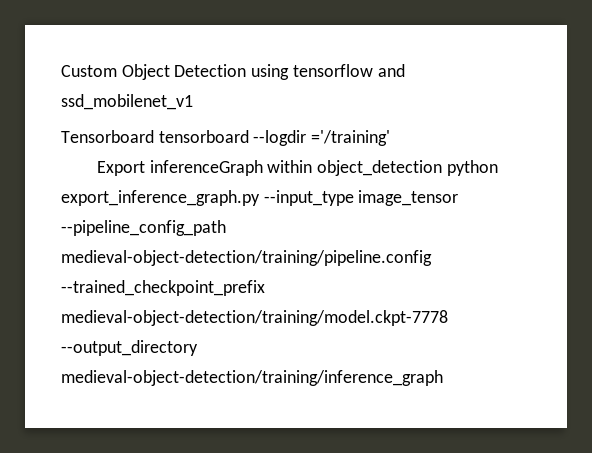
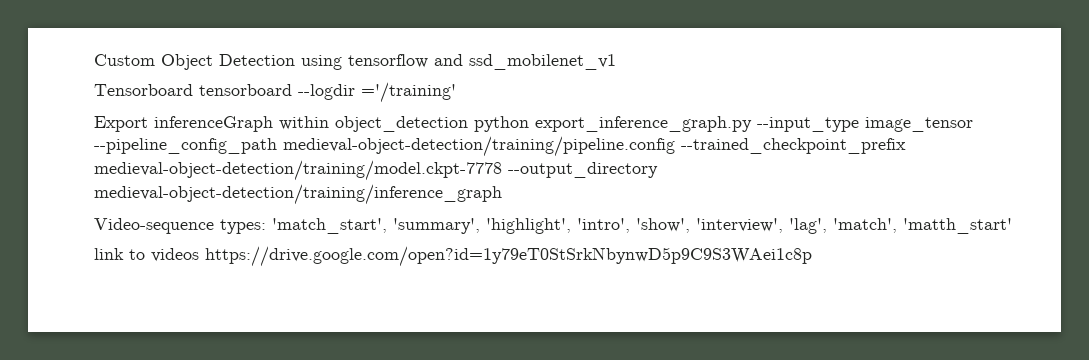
(443, 378) none -> [94,218,1012,234] [94,246,812,267] // Video-sequence types: 'match_start', 'summary', 'highlight', 'intro', 'show', 'interview', 'lag', 'match', 'matth_start' // link to videos https://drive.google.com/open?id=1y79eT0StSrkNbynwD5p9C9S3WAei1c8p

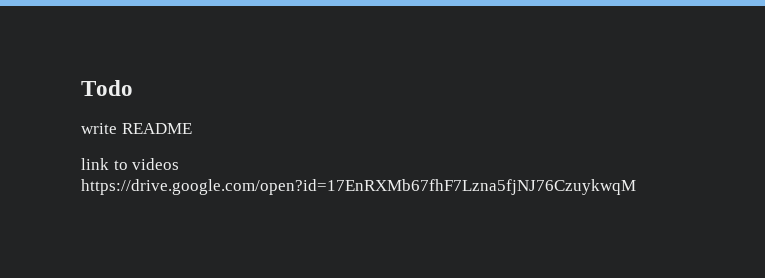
[94,54,616,70] [94,82,456,103] [94,116,973,132] [94,136,906,157] [94,160,658,181] [94,184,502,205] [94,218,1012,234] Custom Object Detection using tensorflow and ssd_mobilenet_v1 // Tensorboard tensorboard --logdir ='/training' // Export inferenceGraph within object_detection python export_inference_graph.py --input_type image_tensor --pipeline_config_path medieval-object-detection/training/pipeline.config --trained_checkpoint_prefix medieval-object-detection/training/model.ckpt-7778 --output_directory medieval-object-detection/training/inference_graph // Video-sequence types: 'match_start', 'summary', 'highlight', 'intro', 'show', 'interview', 'lag', 'match', 'matth_start' -> [81,80,133,96] [81,123,192,134] Todo // write README
[205,246,812,267] https://drive.google.com/open?id=1y79eT0StSrkNbynwD5p9C9S3WAei1c8p -> [81,179,636,195] https://drive.google.com/open?id=17EnRXMb67fhF7Lzna5fjNJ76CzuykwqM

